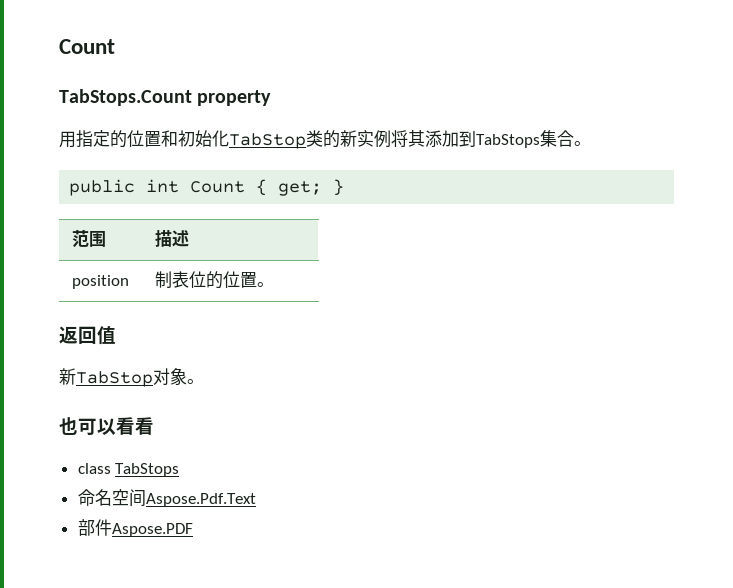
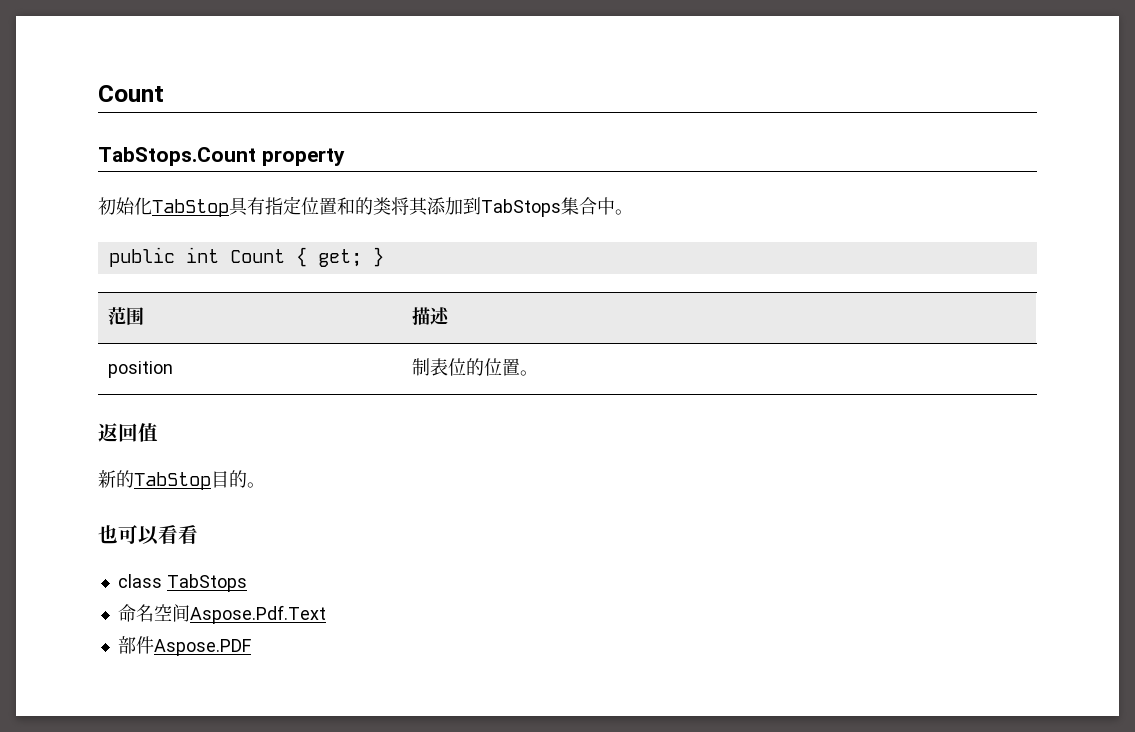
[59,130,391,149] 用指定的位置和初始化TabStop类的新实例 -> [98,196,391,217] 初始化TabStop具有指定位置和的类
(574, 138) none -> [597,197,615,215] 中
[76,368,187,387] TabStop对象 -> [116,470,247,490] 的TabStop目的

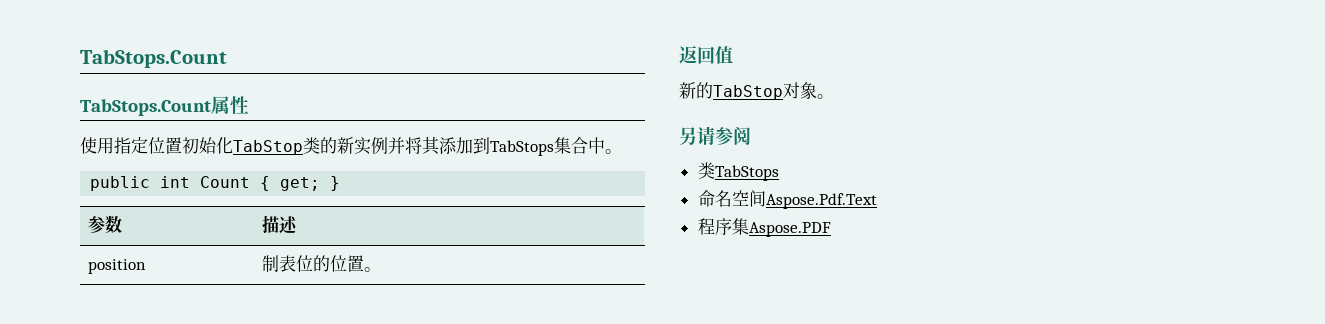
[98,85,164,102] [98,147,345,166] [98,196,391,217] Count // TabStops.Count property // 初始化TabStop具有指定位置和的类 -> [80,49,227,68] [80,96,249,116] [80,137,405,155] TabStops.Count // TabStops.Count属性 // 使用指定位置初始化TabStop类的新实例并
[107,307,144,325] 范围 -> [88,215,123,234] 参数
[211,470,265,488] [98,525,198,545] [117,574,162,588] 目的。 // 也可以看看 // class -> [783,82,834,99] [679,126,751,146] [697,162,715,179] 对象。 // 另请参阅 // 类
[117,636,154,654] 部件 -> [697,218,749,235] 程序集

